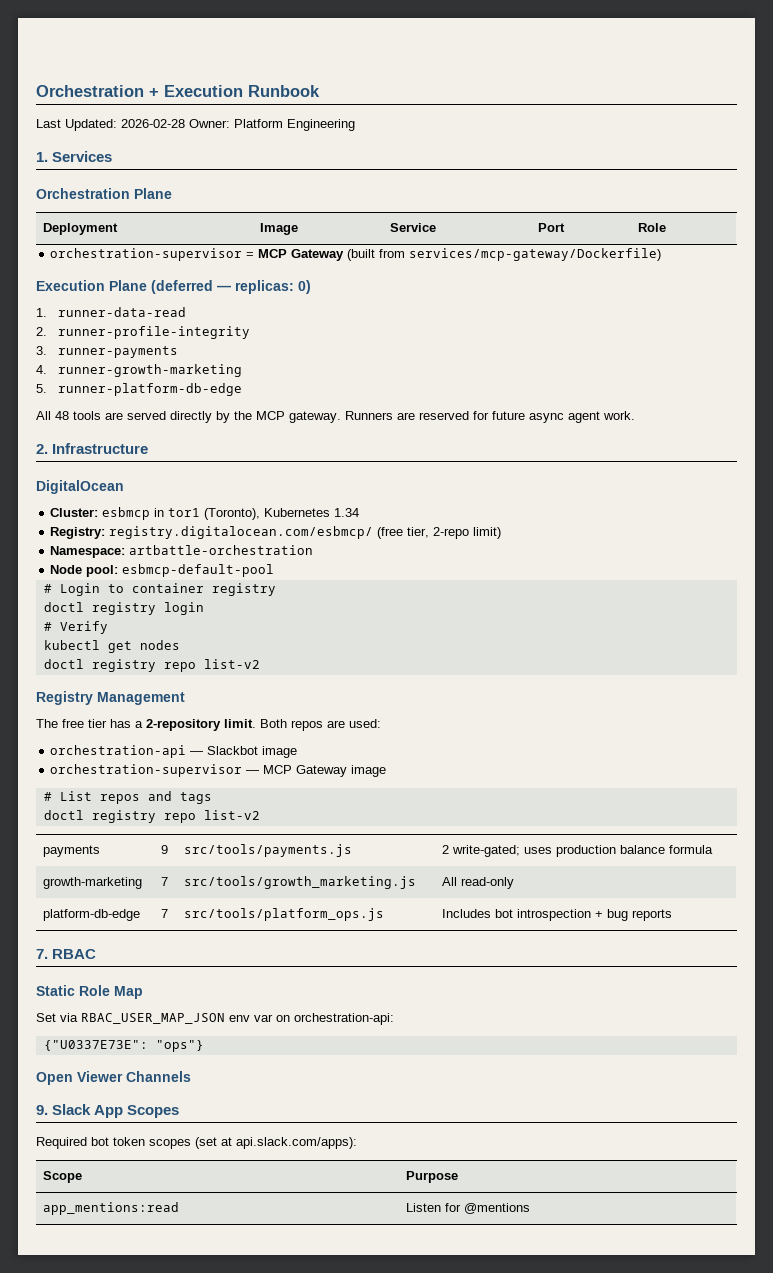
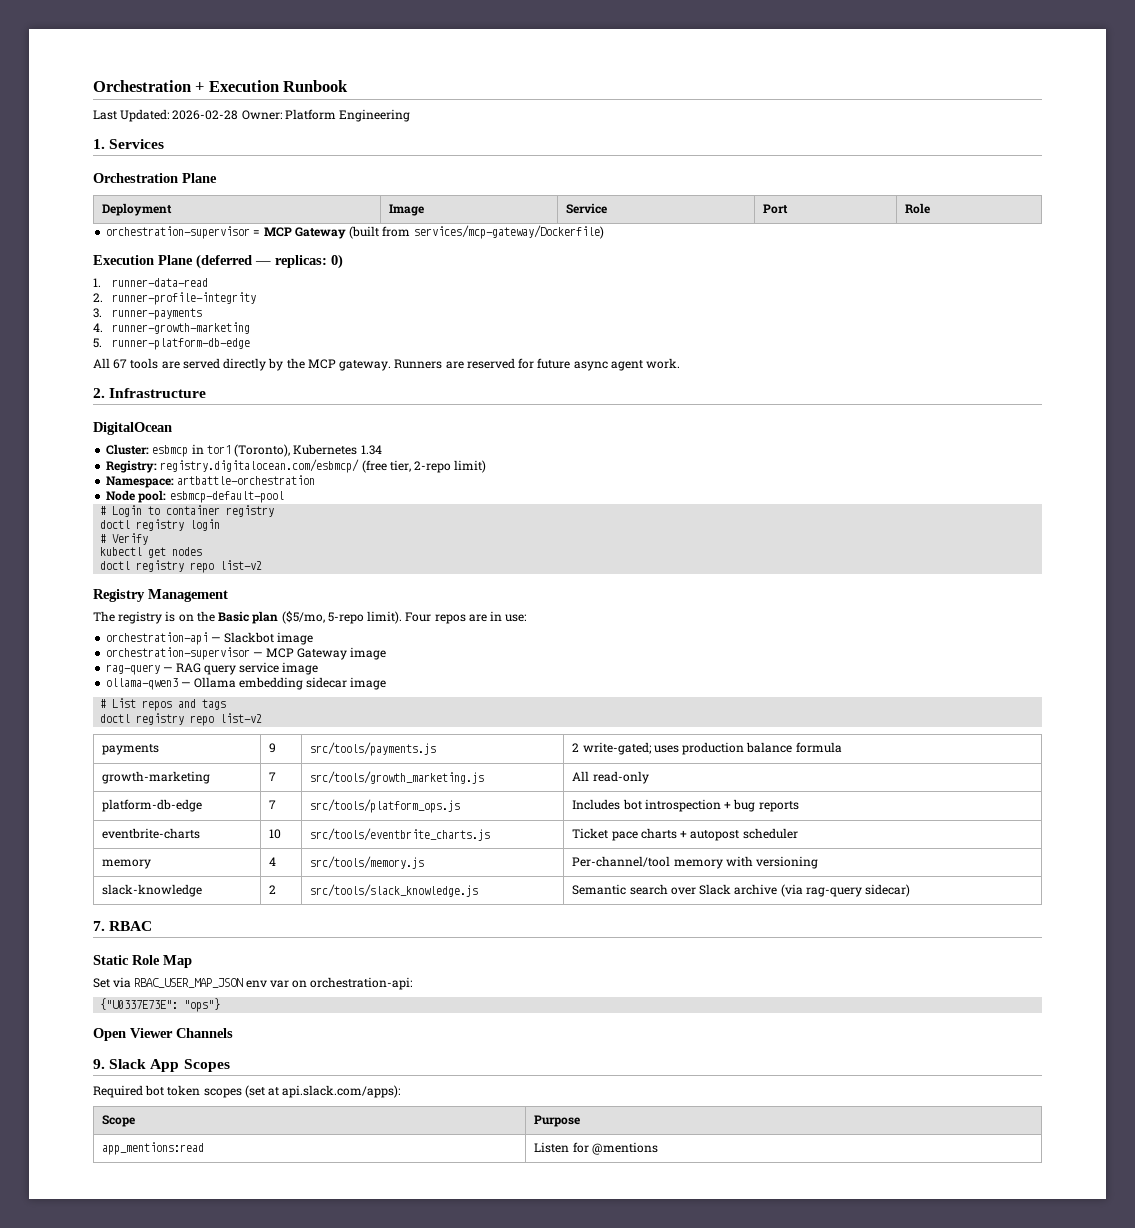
[55,411,69,420] 48 -> [113,359,128,369] 67
[62,719,381,731] free tier has a 2-repository limit. Both repos are used: -> [118,611,527,624] registry is on the Basic plan ($5/mo, 5-repo limit). Four repos are in use:
(387, 771) none -> [106,662,319,675] [106,677,387,690] // rag-query — RAG query service image // ollama-qwen3 — Ollama embedding sidecar image
(672, 915) none -> [102,828,201,839] [269,829,282,839] [310,828,491,841] [572,828,798,841] [102,859,152,869] [269,857,277,866] [310,856,425,869] [572,856,819,869] [102,884,203,897] [269,885,277,894] [310,884,479,897] [572,884,911,897] // eventbrite-charts | 10 | src/tools/eventbrite_charts.js | Ticket pace charts + autopost scheduler // memory | 4 | src/tools/memory.js | Per-channel/tool memory with versioning // slack-knowledge | 2 | src/tools/slack_knowledge.js | Semantic search over Slack archive (via rag-query sidecar)

